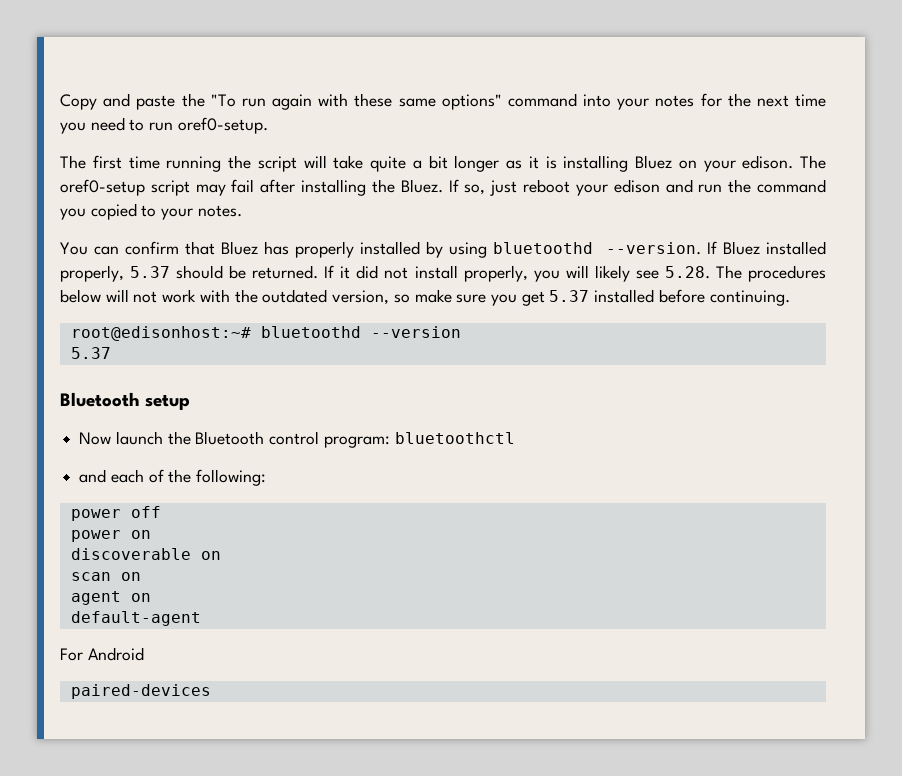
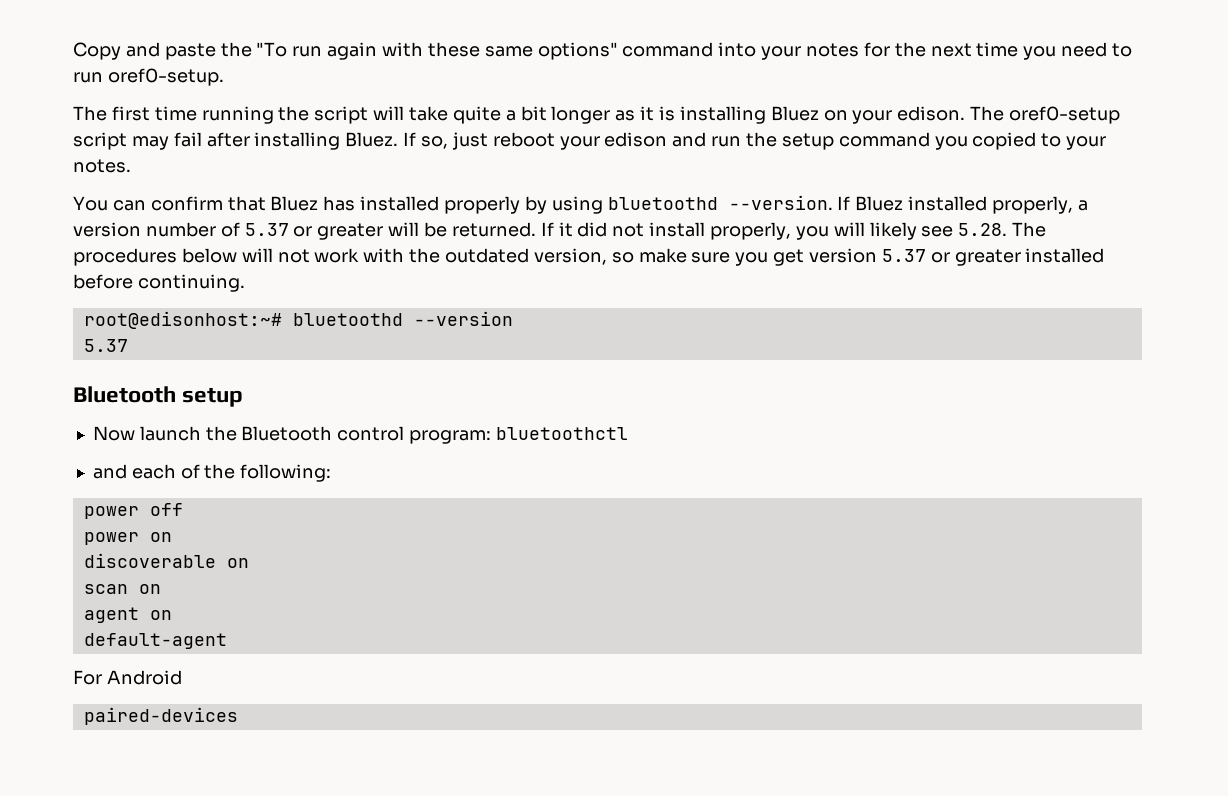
[371,179,395,193] the -> (341, 141) none
(752, 186) none -> [781,133,834,150] setup
[295,241,421,258] properly installed -> [360,196,521,214] installed properly
[130,265,224,279] 5.37 should -> [1077,200,1088,211] [73,222,420,240] a version number of 5.37 or greater will
[549,290,590,302] 5.37 -> [809,248,1021,266] version 5.37 or greater

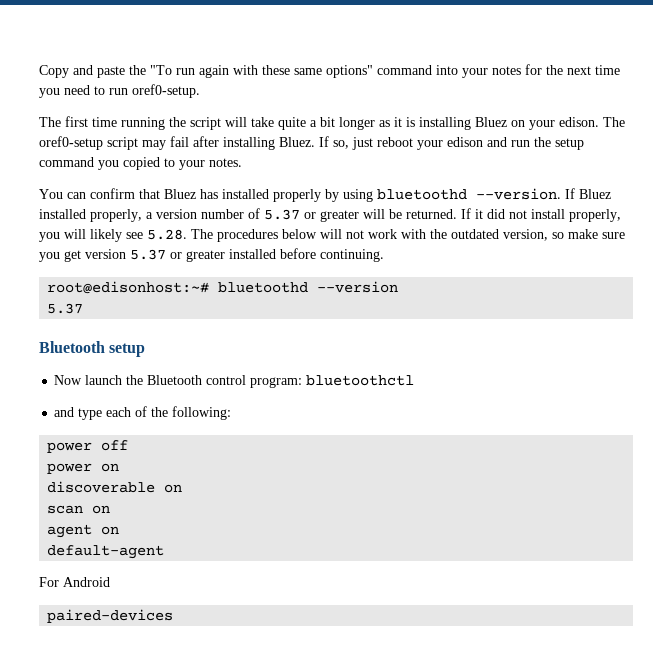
(127, 471) none -> [78,408,103,420] type

